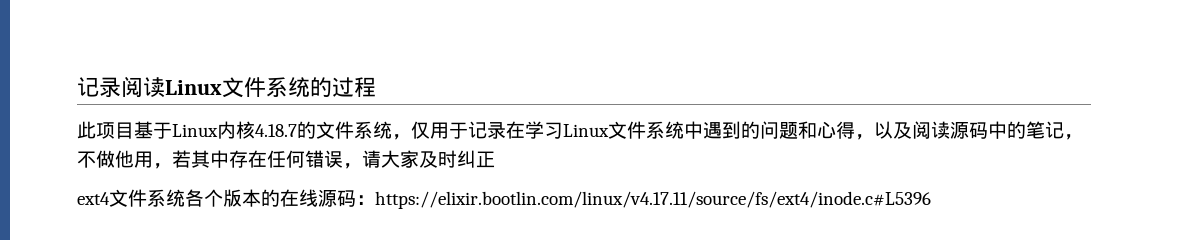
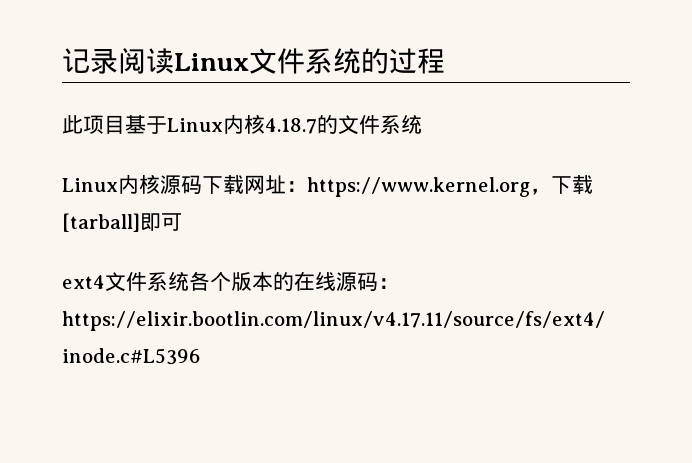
[392,121,1083,140] [77,150,495,169] ，仅用于记录在学习Linux文件系统中遇到的问题和心得，以及阅读源码中的笔记，不做他用，若其中存在任何错误，请大家及时纠正 -> [62,174,593,197] [62,213,182,232] // Linux内核源码下载网址：https://www.kernel.org，下载[tarball]即可

